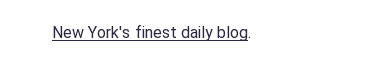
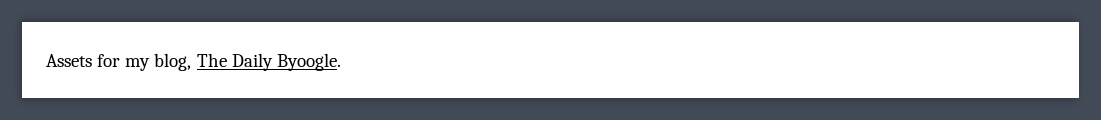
[52,24,252,41] New York's finest daily blog. -> [46,53,341,71] Assets for my blog, The Daily Byoogle.

